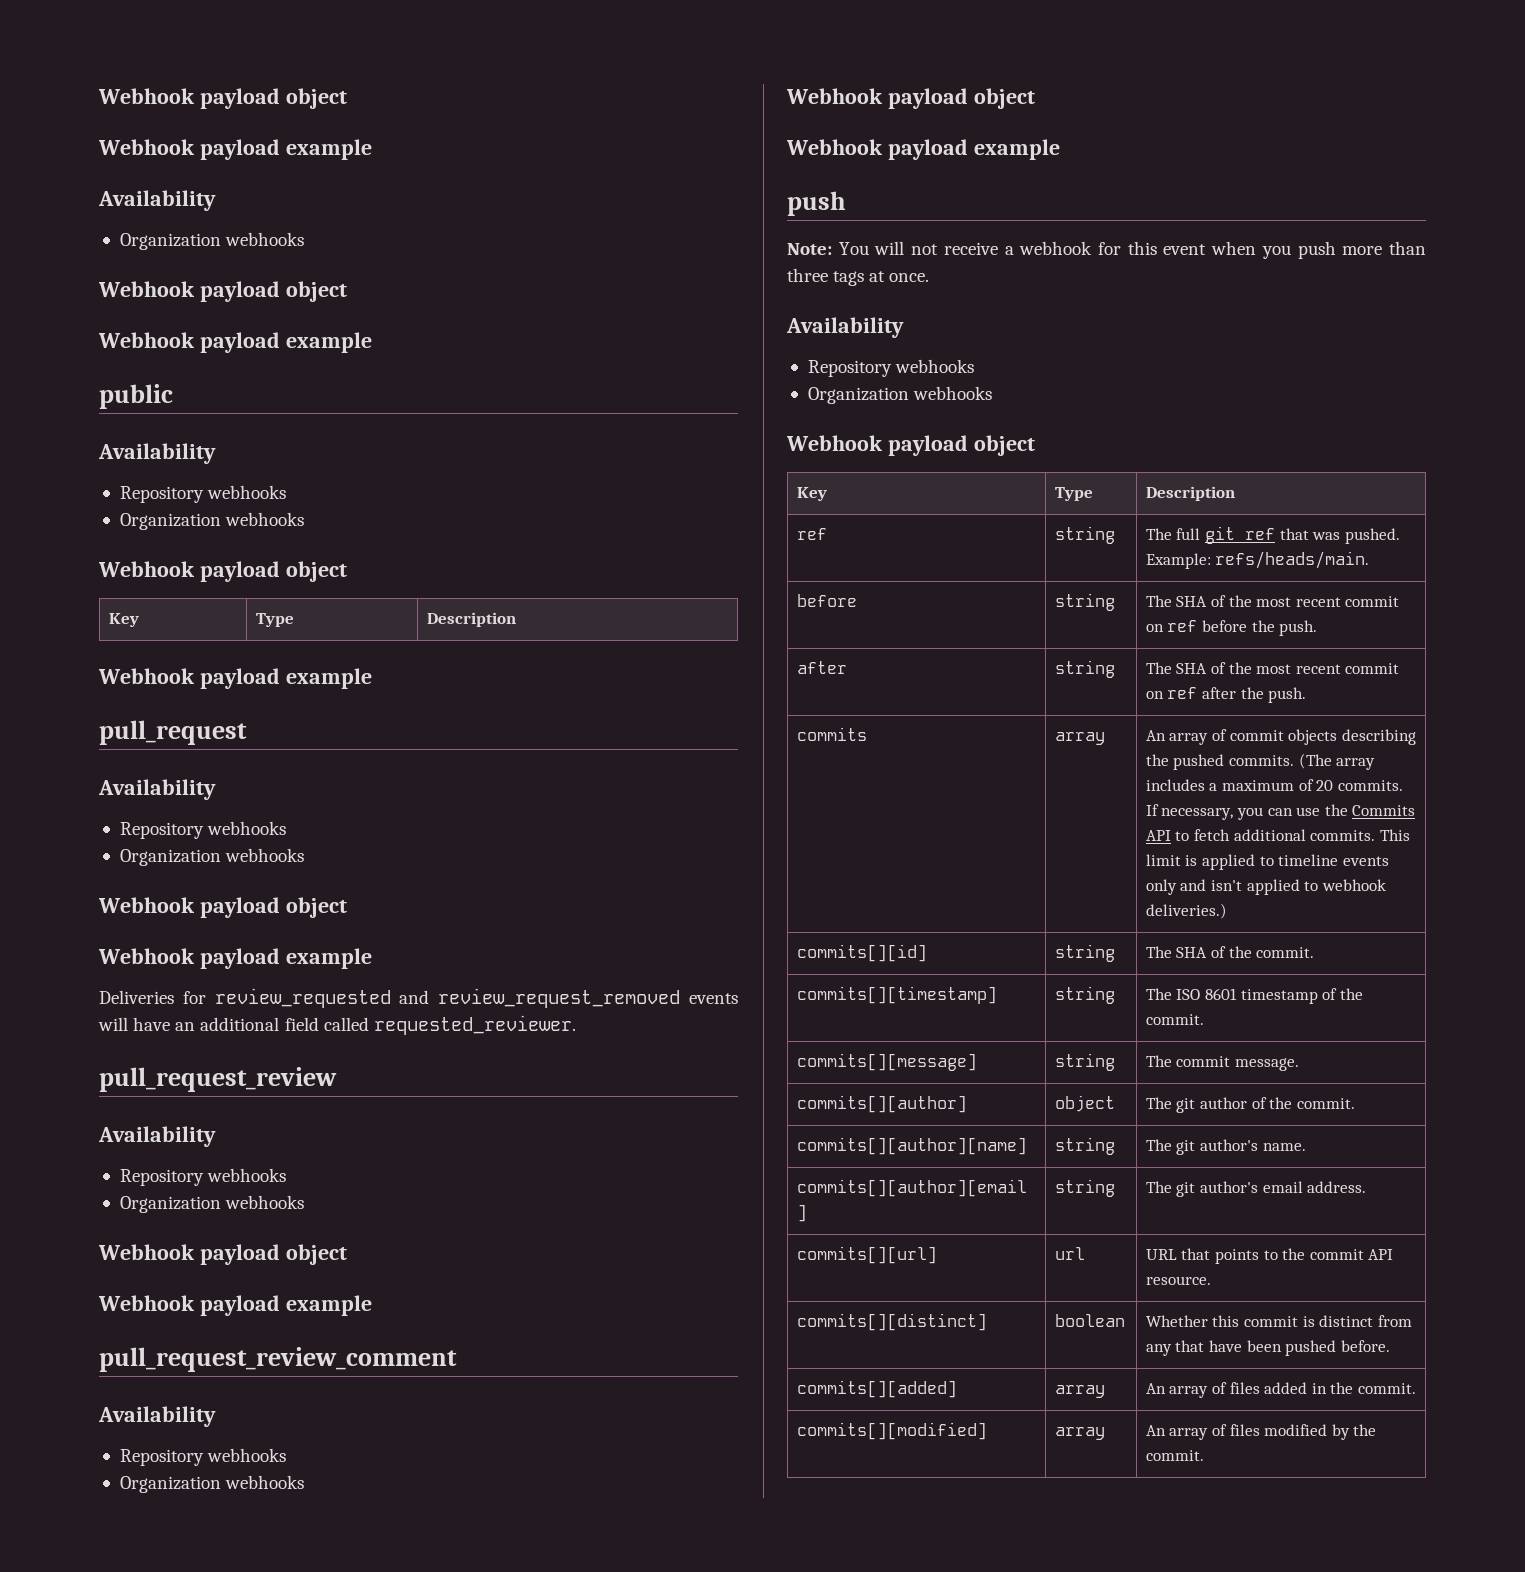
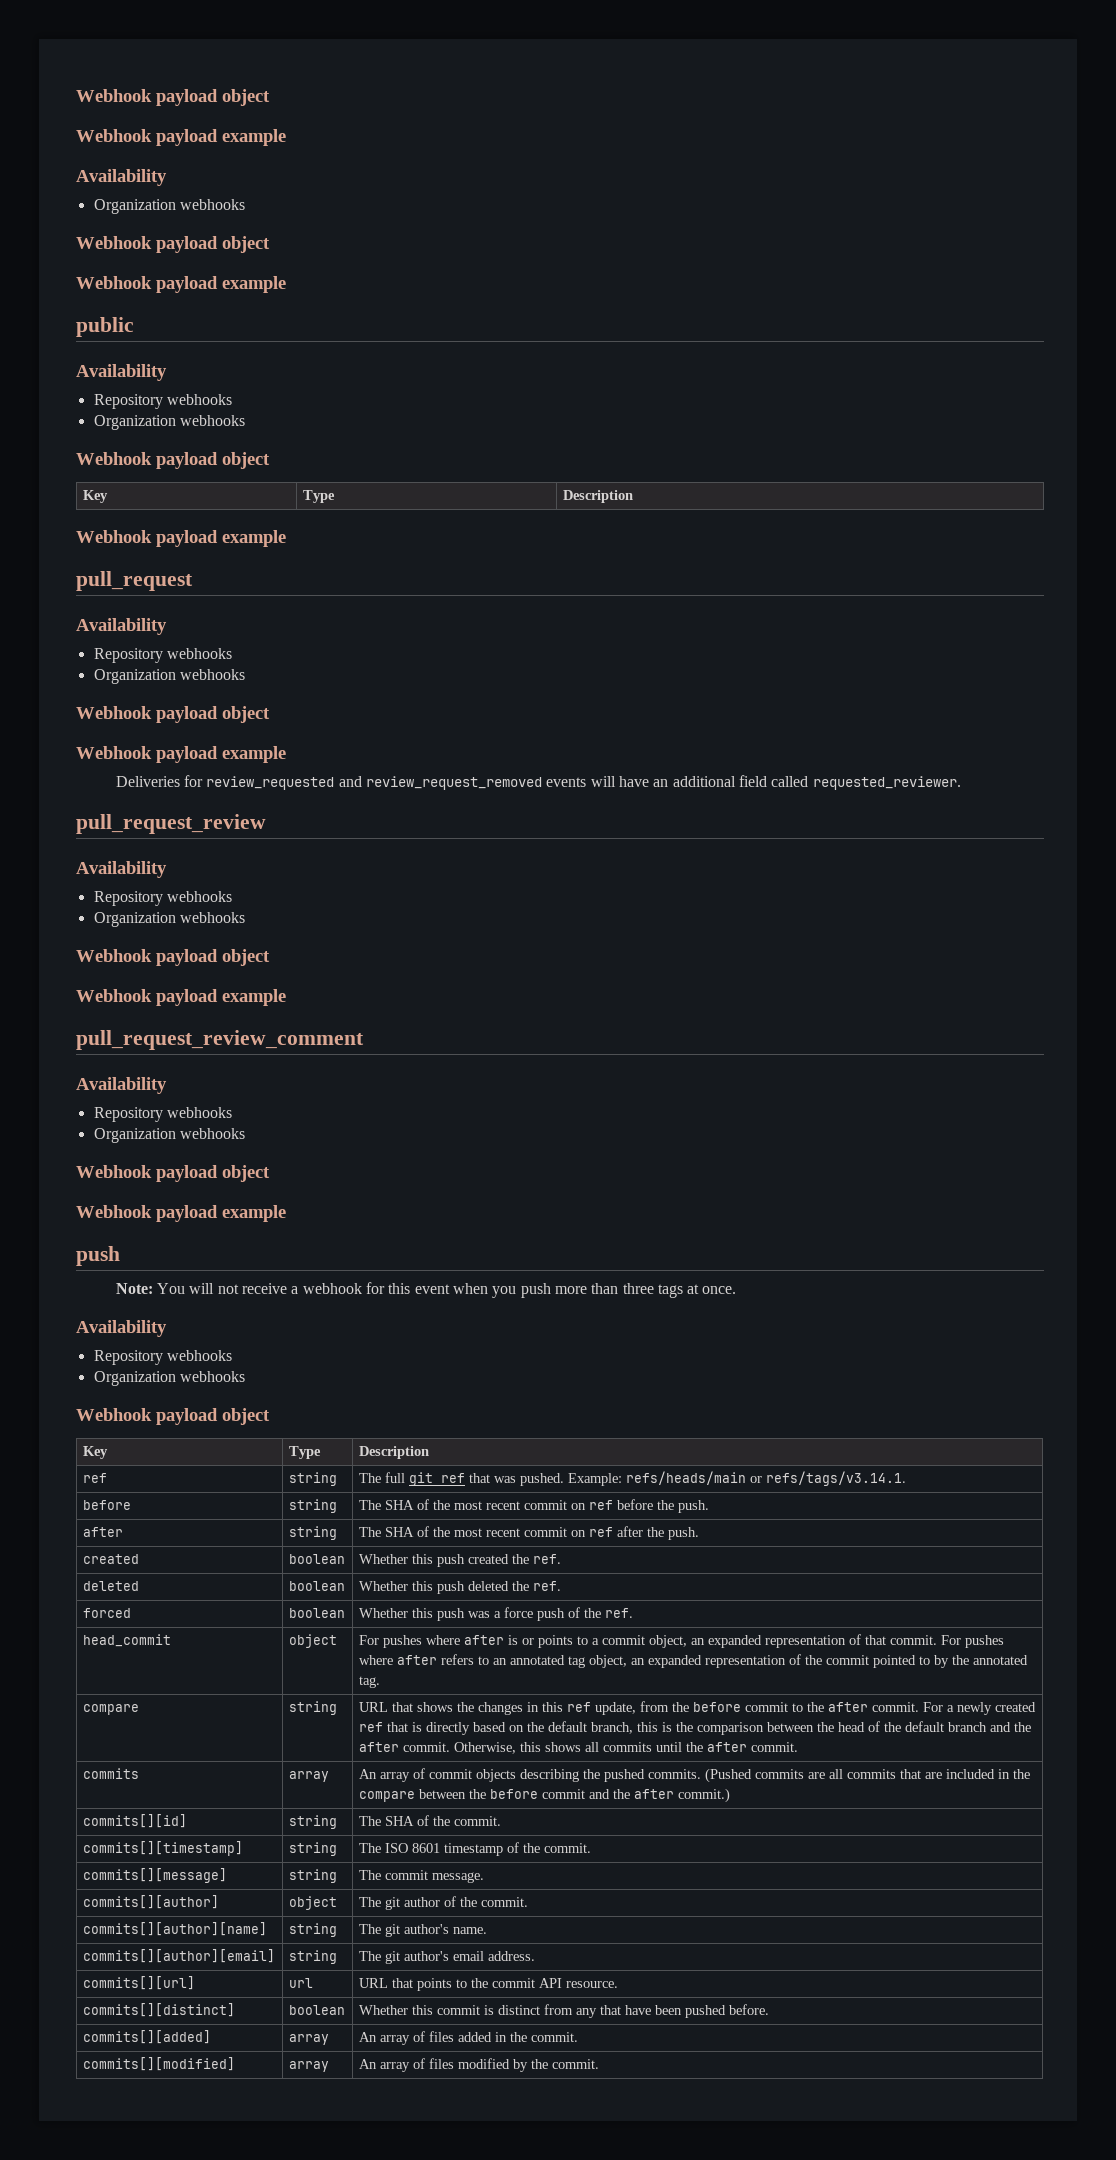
[1215,551,1370,569] refs/heads/main. -> [625,1471,906,1486] refs/heads/main or refs/tags/v3.14.1.
(1307, 695) none -> [82,1554,139,1564] [288,1554,345,1564] [358,1554,561,1567] [82,1581,139,1591] [288,1581,345,1591] [358,1581,561,1594] [82,1608,131,1618] [288,1608,345,1618] [358,1607,633,1621] [82,1634,171,1647] [288,1634,337,1648] [358,1634,1004,1648] [358,1654,1028,1668] [358,1676,380,1688] [82,1704,139,1715] [288,1701,337,1715] [358,1701,1036,1715] [358,1721,1031,1735] [358,1742,798,1754] // created | boolean | Whether this push created the ref. // deleted | boolean | Whether this push deleted the ref. // forced | boolean | Whether this push was a force push of the ref. // head_commit | object | For pushes where after is or points to a commit object, an expanded representation of that commit. For pushes where after refers to an annotated tag object, an expanded representation of the commit pointed to by the annotated tag. // compare | string | URL that shows the changes in this ref update, from the before commit to the after commit. For a newly created ref that is directly based on the default branch, this is the comparison between the head of the default branch and the after commit. Otherwise, this shows all commits until the after commit.
[1298,753,1376,770] [1145,779,1403,791] [1145,804,1416,820] [1145,829,1410,841] [1145,854,1389,870] [1145,879,1386,895] [1145,903,1227,919] (The array includes a maximum of 20 commits. If necessary, you can use the Commits API to fetch additional commits. This limit is applied to timeline events only and isn't applied to webhook deliveries.) -> [704,1768,1030,1783] [358,1788,730,1803] (Pushed commits are all commits that are included in the compare between the before commit and the after commit.)

